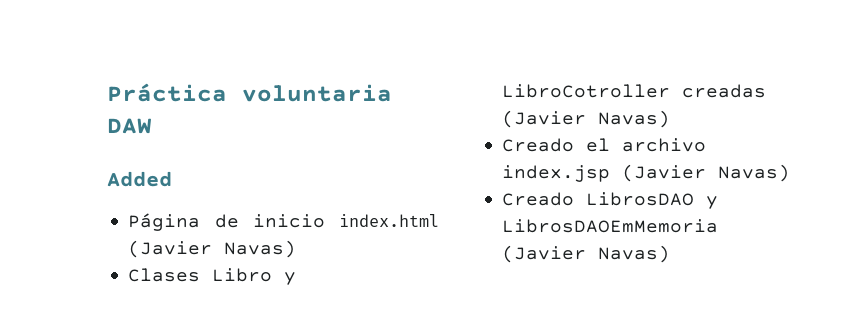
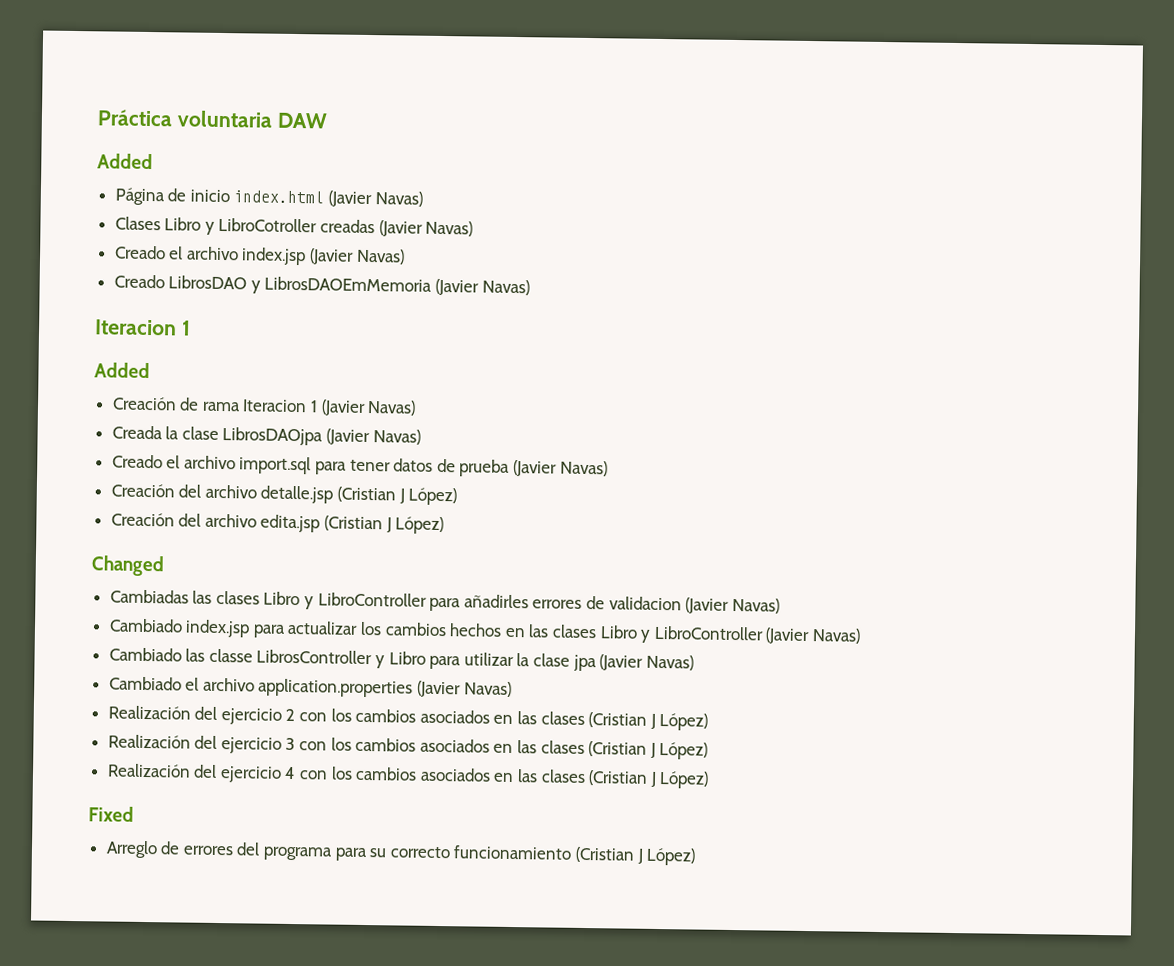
(671, 254) none -> [94,319,191,336] [94,362,150,379] [111,396,417,416] [111,425,421,446] [111,454,608,477] [110,483,458,506] [110,512,445,535] [91,555,164,577] [109,589,780,614] [108,618,861,645] [108,647,694,672] [108,676,512,698] [107,705,709,731] [107,734,709,760] [106,763,710,789] [88,806,134,822] [105,840,697,866] // Iteracion 1 // Added // Creación de rama Iteracion 1 (Javier Navas) // Creada la clase LibrosDAOjpa (Javier Navas) // Creado el archivo import.sql para tener datos de prueba (Javier Navas) // Creación del archivo detalle.jsp (Cristian J López) // Creación del archivo edita.jsp (Cristian J López) // Changed // Cambiadas las clases Libro y LibroController para añadirles errores de validacion (Javier Navas) // Cambiado index.jsp para actualizar los cambios hechos en las clases Libro y LibroController (Javier Navas) // Cambiado las classe LibrosController y Libro para utilizar la clase jpa (Javier Navas) // Cambiado el archivo application.properties (Javier Navas) // Realización del ejercicio 2 con los cambios asociados en las clases (Cristian J López) // Realización del ejercicio 3 con los cambios asociados en las clases (Cristian J López) // Realización del ejercicio 4 con los cambios asociados en las clases (Cristian J López) // Fixed // Arreglo de errores del programa para su correcto funcionamiento (Cristian J López)

